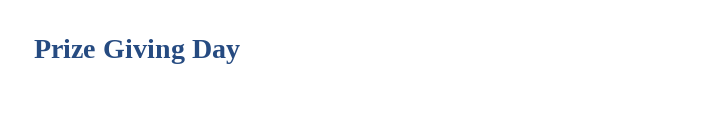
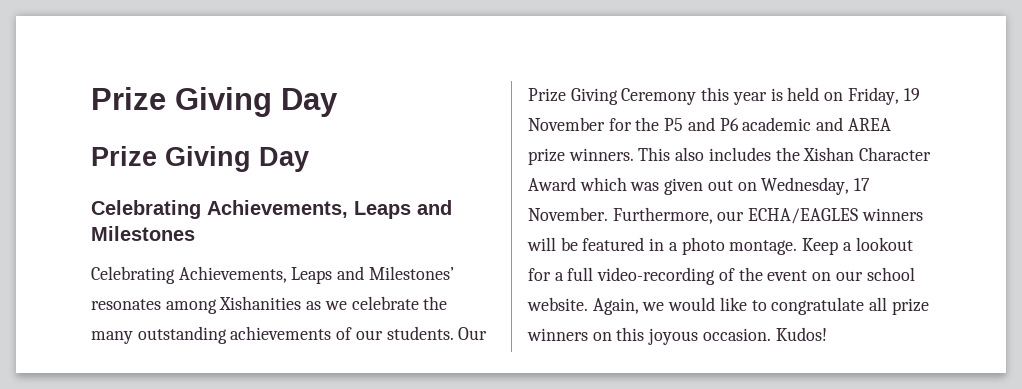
[34,39,241,64] Prize Giving Day -> [91,87,338,117] [91,146,309,172] [91,200,452,219] [91,226,195,241] [91,266,454,284] [91,296,448,314] [91,326,488,344] [528,87,920,105] [528,117,891,131] [528,147,932,165] [528,177,871,195] [528,207,923,224] [527,237,913,255] [528,267,915,285] [527,297,929,315] [527,327,827,345] Prize Giving Day // Prize Giving Day // Celebrating Achievements, Leaps and Milestones // Celebrating Achievements, Leaps and Milestones’ resonates among Xishanities as we celebrate the many outstanding achievements of our students. Our Prize Giving Ceremony this year is held on Friday, 19 November for the P5 and P6 academic and AREA prize winners. This also includes the Xishan Character Award which was given out on Wednesday, 17 November. Furthermore, our ECHA/EAGLES winners will be featured in a photo montage. Keep a lookout for a full video-recording of the event on our school website. Again, we would like to congratulate all prize winners on this joyous occasion. Kudos!

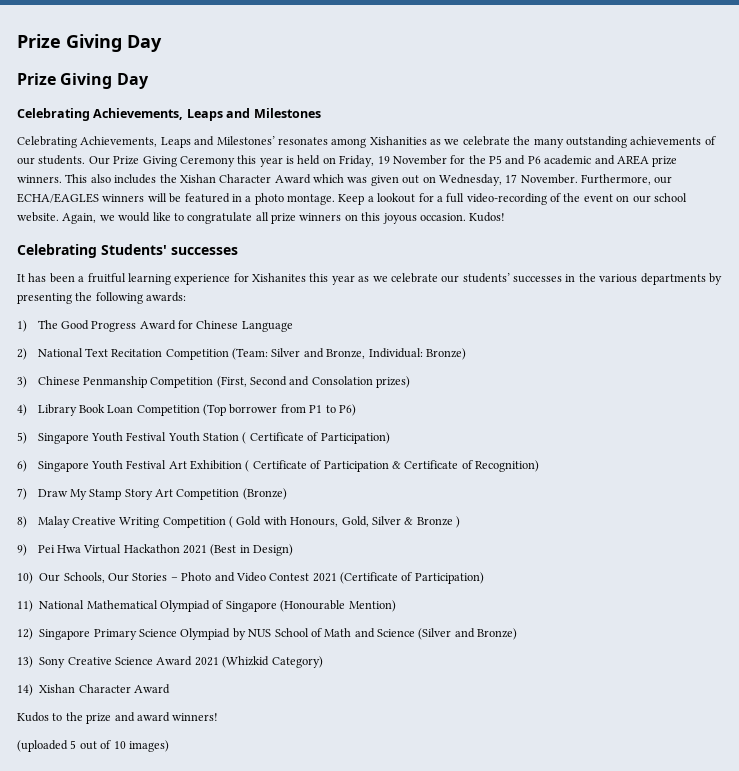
(827, 334) none -> [17,244,238,258] [17,273,722,285] [17,292,187,304] [17,320,293,332] [17,348,466,360] [17,376,411,388] [17,404,356,416] [17,432,390,444] [17,460,540,472] [17,488,287,500] [17,516,461,528] [17,544,294,556] [17,572,484,584] [17,600,396,612] [17,628,518,640] [17,656,323,668] [17,684,170,696] [17,712,219,724] [17,740,169,752] // Celebrating Students' successes // It has been a fruitful learning experience for Xishanites this year as we celebrate our students’ successes in the various departments by presenting the following awards: // 1) The Good Progress Award for Chinese Language // 2) National Text Recitation Competition (Team: Silver and Bronze, Individual: Bronze) // 3) Chinese Penmanship Competition (First, Second and Consolation prizes) // 4) Library Book Loan Competition (Top borrower from P1 to P6) // 5) Singapore Youth Festival Youth Station ( Certificate of Participation) // 6) Singapore Youth Festival Art Exhibition ( Certificate of Participation & Certificate of Recognition) // 7) Draw My Stamp Story Art Competition (Bronze) // 8) Malay Creative Writing Competition ( Gold with Honours, Gold, Silver & Bronze ) // 9) Pei Hwa Virtual Hackathon 2021 (Best in Design) // 10) Our Schools, Our Stories – Photo and Video Contest 2021 (Certificate of Participation) // 11) National Mathematical Olympiad of Singapore (Honourable Mention) // 12) Singapore Primary Science Olympiad by NUS School of Math and Science (Silver and Bronze) // 13) Sony Creative Science Award 2021 (Whizkid Category) // 14) Xishan Character Award // Kudos to the prize and award winners! // (uploaded 5 out of 10 images)

